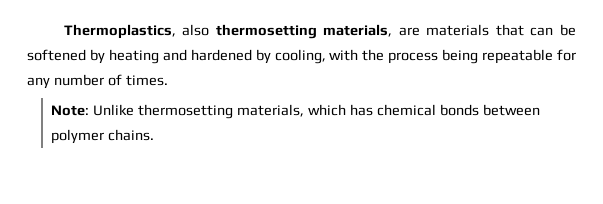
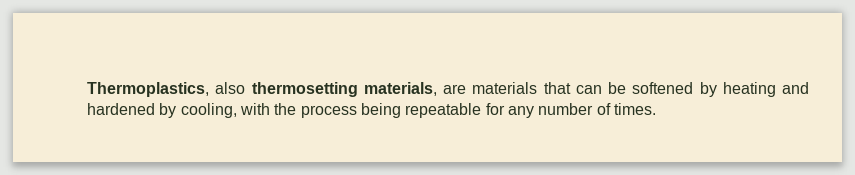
[51,104,540,119] [51,129,155,144] // Note: Unlike thermosetting materials, which has chemical bonds between polymer chains. -> (656, 109) none

